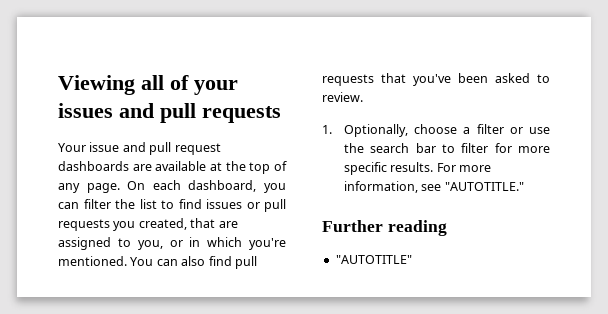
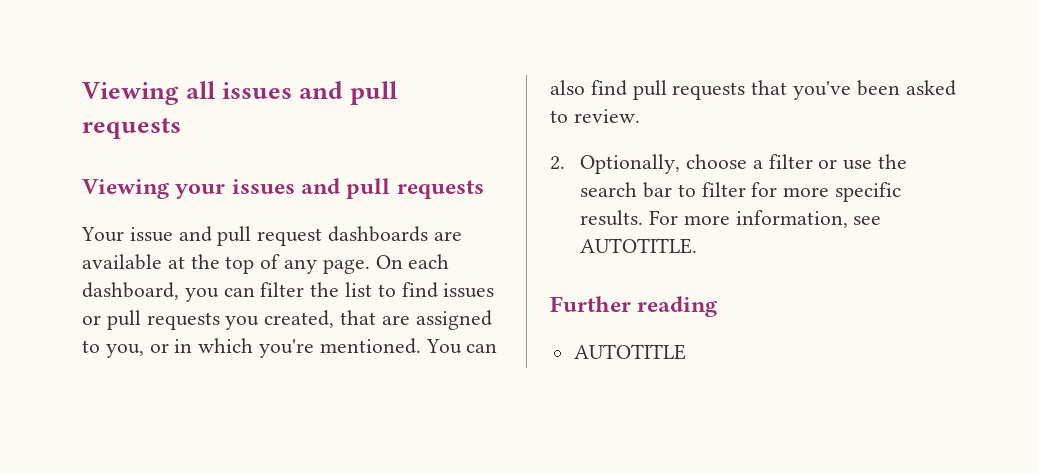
[170,75,189,90] of -> [222,81,399,105] [82,117,181,139] [82,179,169,199] issues and pull requests // Viewing
[322,125,332,134] 1. -> [550,156,565,170] 2.
[444,182,524,191] "AUTOTITLE." -> [580,238,698,254] AUTOTITLE.
[335,255,412,264] "AUTOTITLE" -> [573,344,686,360] AUTOTITLE

